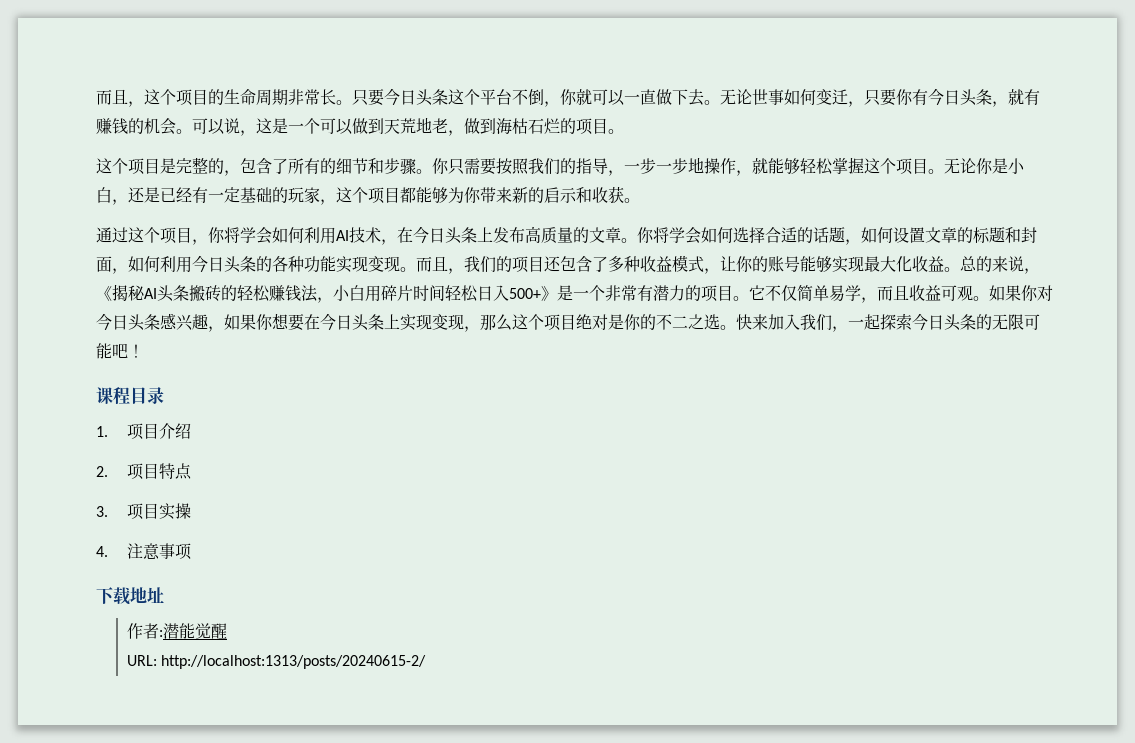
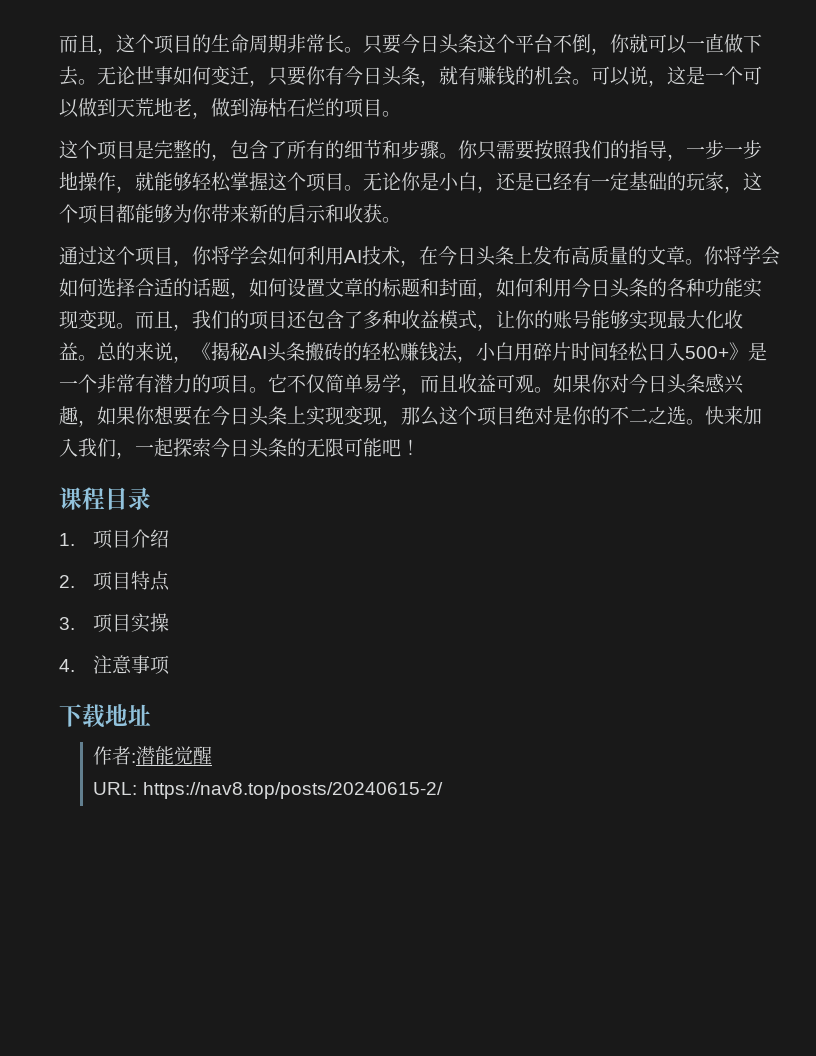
[161,655,427,669] http://localhost:1313/posts/20240615-2/ -> [142,782,443,799] https://nav8.top/posts/20240615-2/

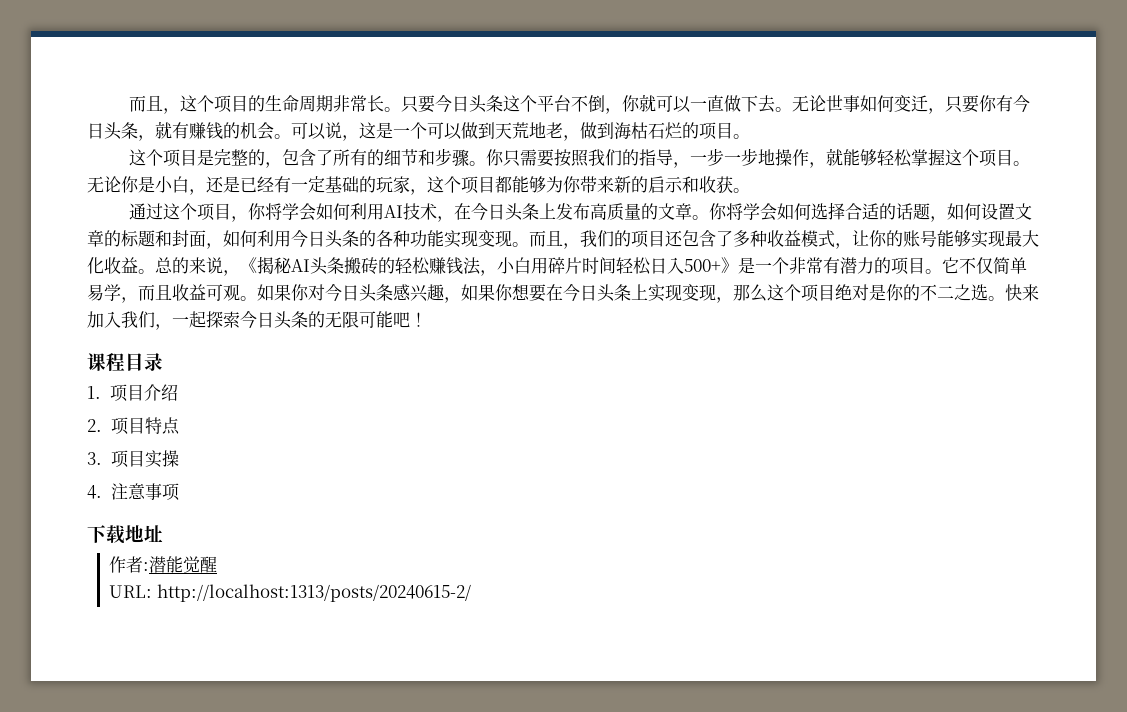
[142,782,443,799] https://nav8.top/posts/20240615-2/ -> [156,584,471,602] http://localhost:1313/posts/20240615-2/

